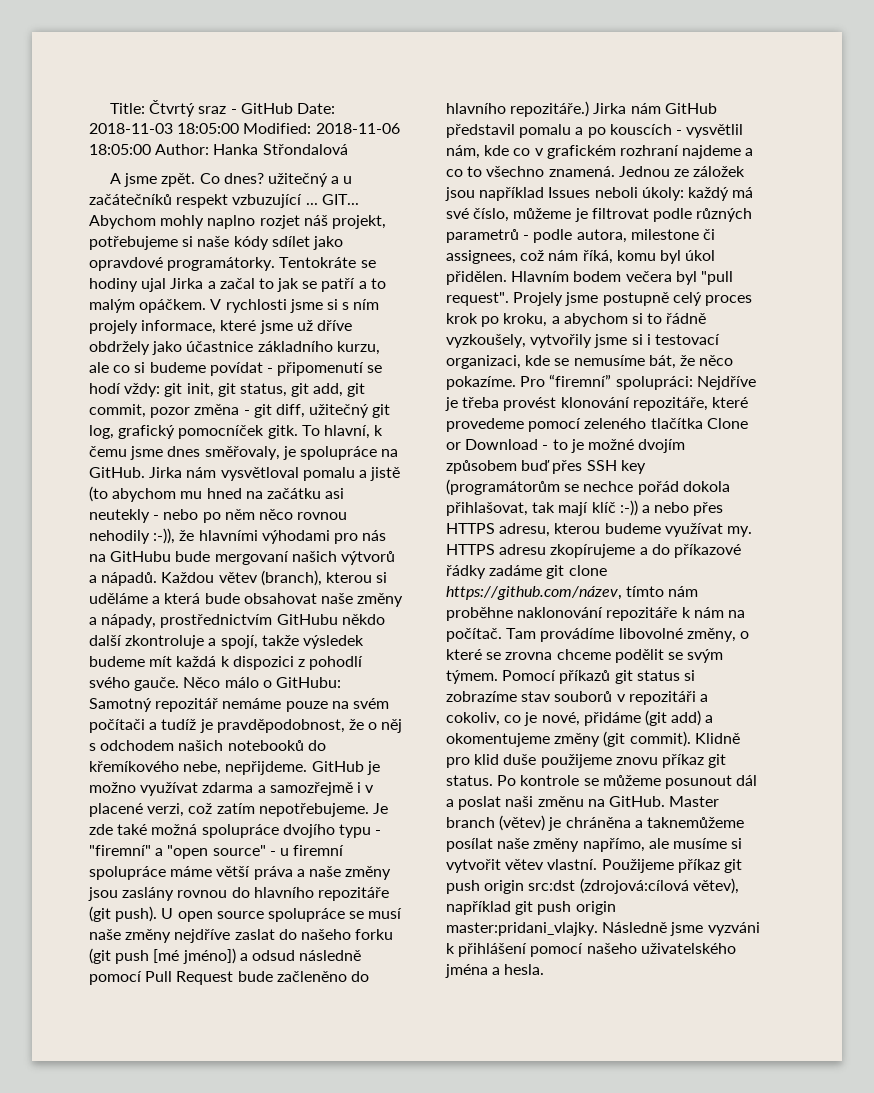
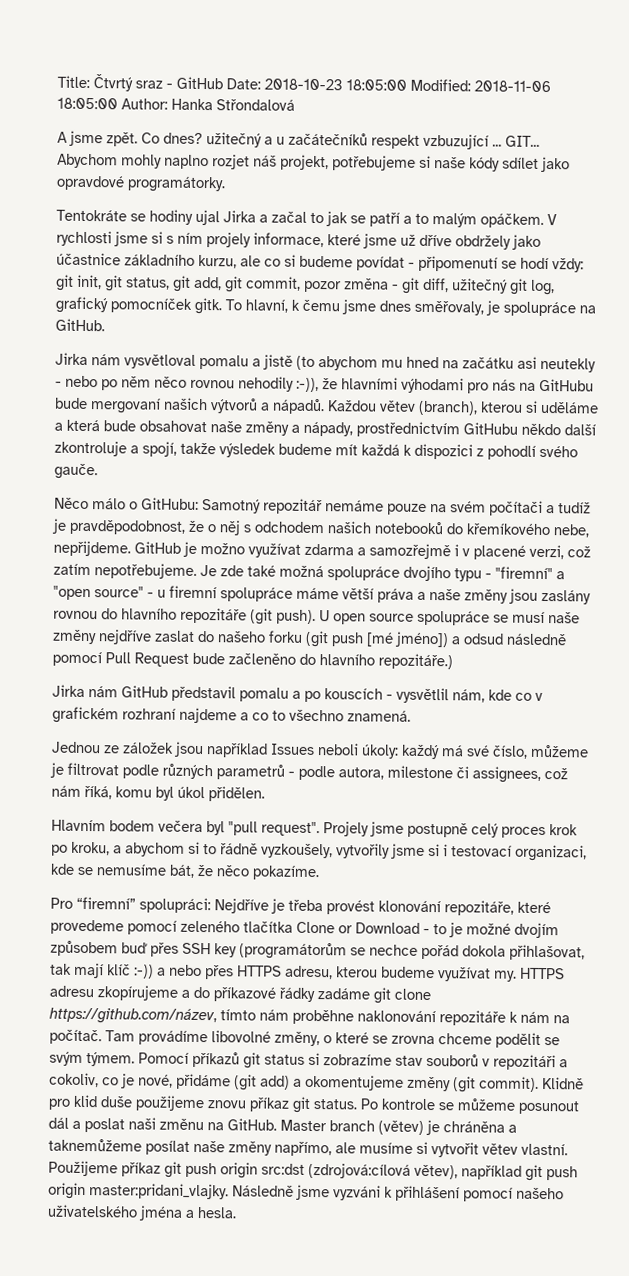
[89,123,173,134] 2018-11-03 -> [264,78,343,91] 2018-10-23
(276, 264) none -> (226, 184) //
(145, 472) none -> (105, 325) //
(180, 684) none -> (98, 471) //
(590, 109) none -> (453, 661) //
(615, 171) none -> (411, 716) //
(507, 278) none -> (265, 794) //
(516, 383) none -> (320, 873) //

